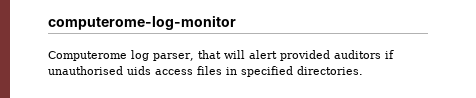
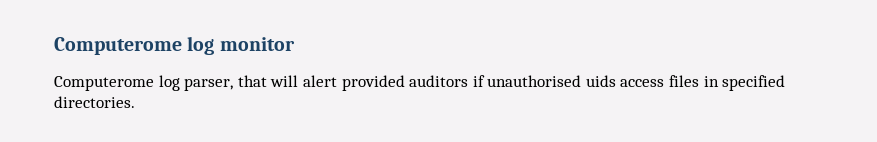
[48,15,236,30] computerome-log-monitor -> [54,36,295,55] Computerome log monitor

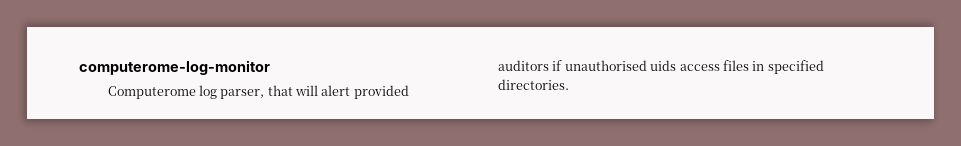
[54,36,295,55] Computerome log monitor -> [79,60,270,75] computerome-log-monitor

